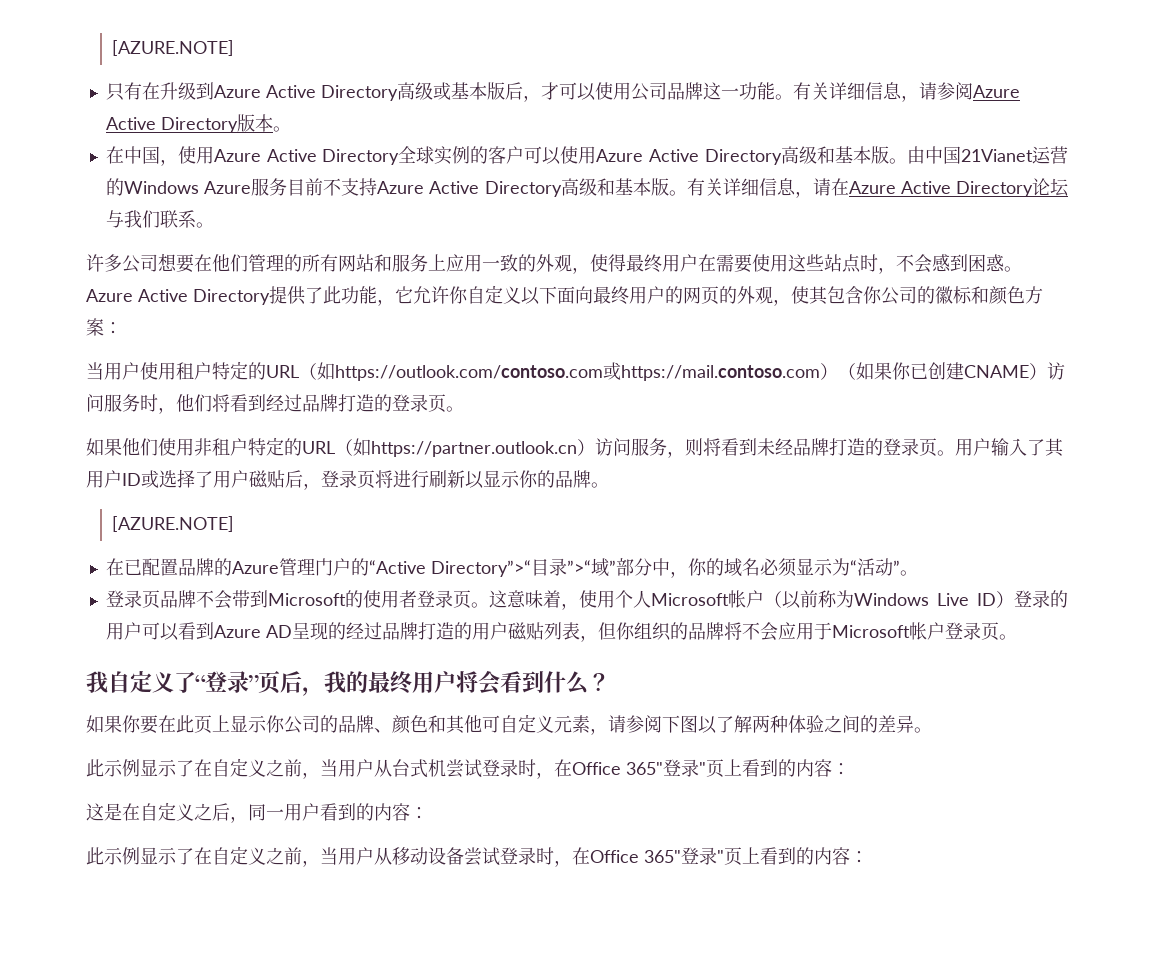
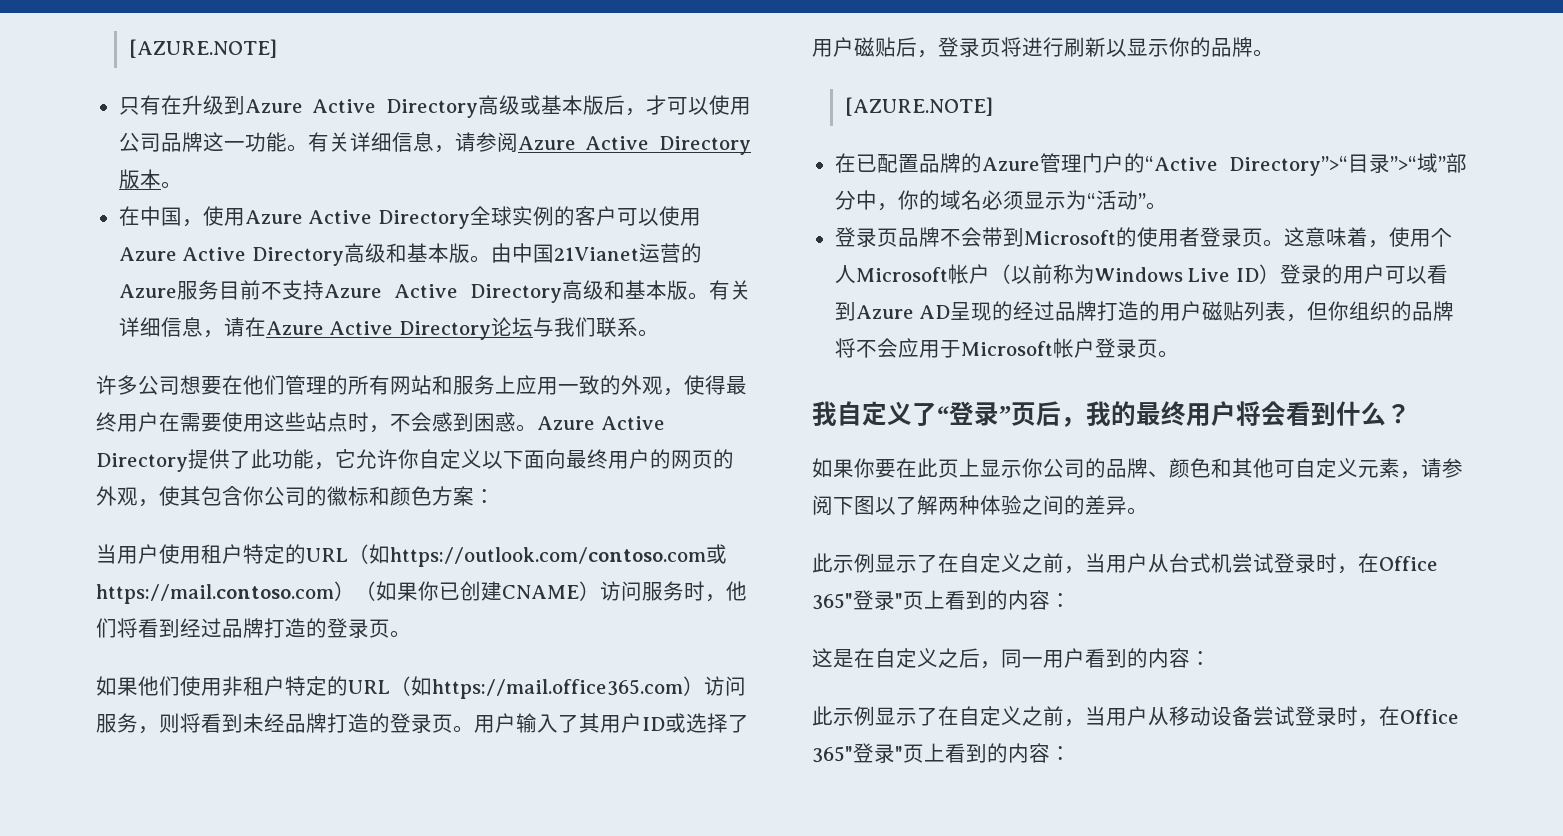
[123,181,199,194] Windows -> (702, 253) none
[371,441,577,457] https://partner.outlook.cn -> [432,679,683,699] https://mail.office365.com

